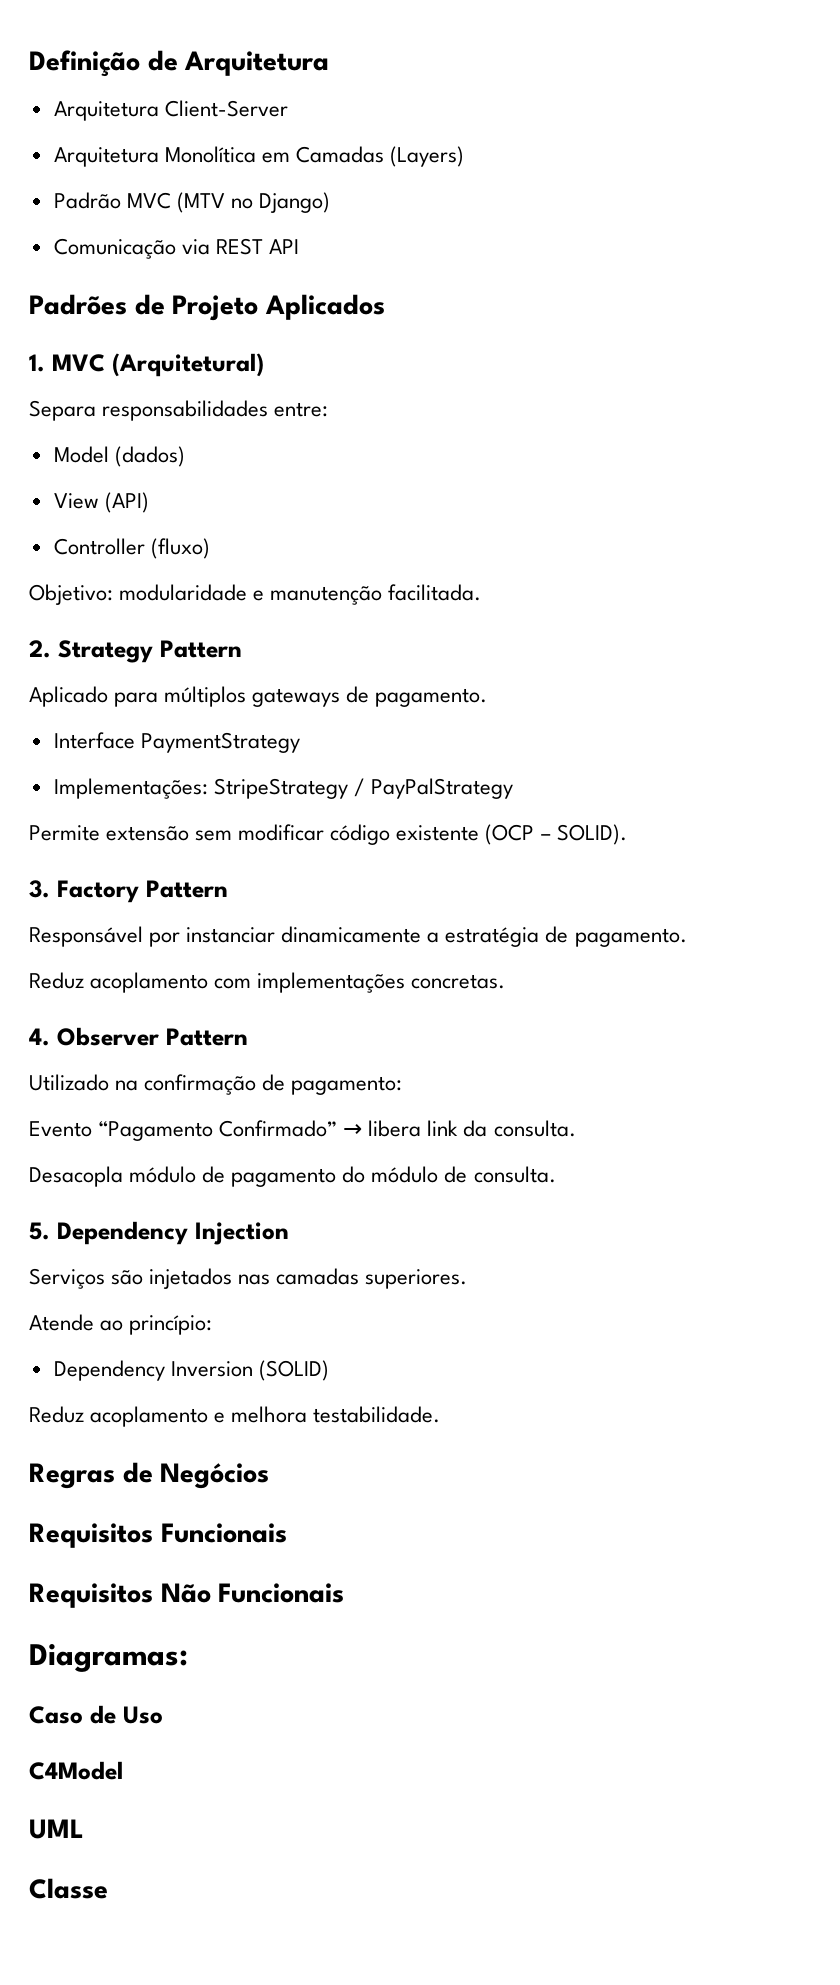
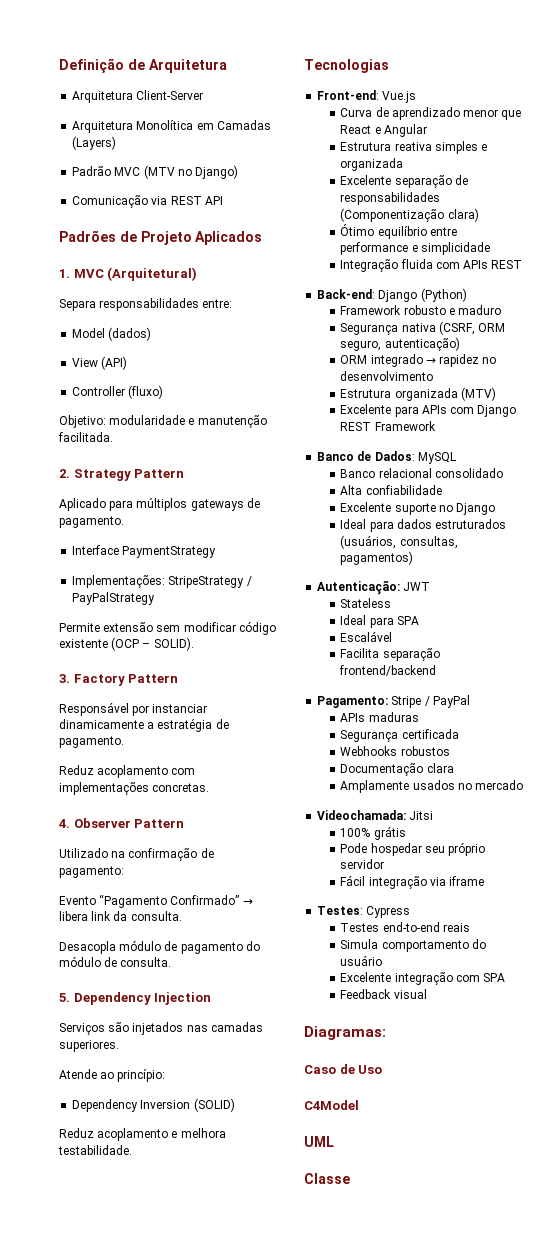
[29,1462,270,1489] [29,1523,287,1548] [29,1583,345,1608] Regras de Negócios // Requisitos Funcionais // Requisitos Não Funcionais -> [304,59,389,73] [317,90,417,103] [340,107,522,120] [340,124,427,137] [340,141,488,154] [340,158,404,171] [340,175,468,188] [340,192,441,205] [340,208,479,222] [340,224,457,239] [340,242,490,255] [340,259,523,272] [317,288,467,302] [340,305,502,315] [340,321,506,335] [340,337,460,351] [340,354,497,367] [340,371,434,381] [340,387,496,401] [340,404,517,417] [340,421,436,431] [317,451,456,464] [340,468,503,478] [340,485,442,495] [340,502,496,515] [340,519,507,532] [340,535,458,549] [340,551,414,565] [317,580,431,595] [340,598,392,608] [340,615,419,628] [340,631,393,642] [340,648,440,661] [339,665,437,676] [317,695,470,708] [340,712,419,722] [340,729,459,742] [340,746,450,756] [340,763,454,776] [340,780,524,793] [317,810,434,820] [340,826,406,840] [340,842,486,856] [340,859,385,869] [340,875,485,889] [317,906,411,918] [340,922,470,932] [340,939,486,952] [340,955,383,966] [340,972,506,985] [340,989,427,999] Tecnologias // Front-end: Vue.js // Curva de aprendizado menor que React e Angular // Estrutura reativa simples e organizada // Excelente separação de responsabilidades (Componentização clara) // Ótimo equilíbrio entre performance e simplicidade // Integração fluida com APIs REST // Back-end: Django (Python) // Framework robusto e maduro // Segurança nativa (CSRF, ORM seguro, autenticação) // ORM integrado → rapidez no desenvolvimento // Estrutura organizada (MTV) // Excelente para APIs com Django REST Framework // Banco de Dados: MySQL // Banco relacional consolidado // Alta confiabilidade // Excelente suporte no Django // Ideal para dados estruturados (usuários, consultas, pagamentos) // Autenticação: JWT // Stateless // Ideal para SPA // Escalável // Facilita separação frontend/backend // Pagamento: Stripe / PayPal // APIs maduras // Segurança certificada // Webhooks robustos // Documentação clara // Amplamente usados no mercado // Videochamada: Jitsi // 100% grátis // Pode hospedar seu próprio servidor // Fácil integração via iframe // Testes: Cypress // Testes end-to-end reais // Simula comportamento do usuário // Excelente integração com SPA // Feedback visual

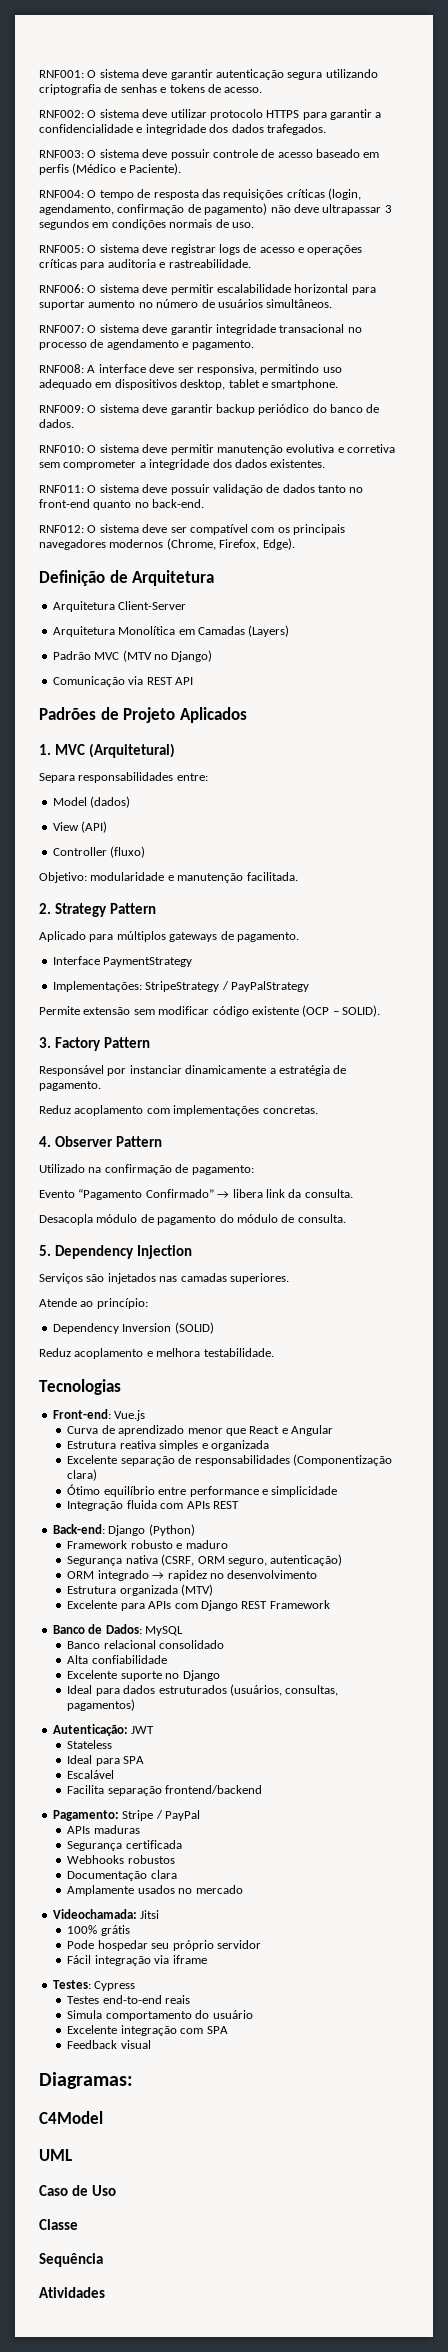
(59, 65) none -> [39,69,378,80] [39,84,263,95] [39,109,382,120] [39,124,326,135] [39,149,380,160] [39,163,182,175] [39,188,361,200] [39,203,392,215] [39,219,254,230] [39,244,363,255] [39,259,251,270] [39,284,376,295] [39,299,333,310] [39,324,362,335] [39,339,254,350] [39,364,342,375] [39,379,339,390] [39,404,380,415] [39,419,74,428] [39,444,395,455] [39,459,326,470] [39,484,364,495] [39,499,205,510] [39,524,345,535] [39,538,295,550] RNF001: O sistema deve garantir autenticação segura utilizando criptografia de senhas e tokens de acesso. // RNF002: O sistema deve utilizar protocolo HTTPS para garantir a confidencialidade e integridade dos dados trafegados. // RNF003: O sistema deve possuir controle de acesso baseado em perfis (Médico e Paciente). // RNF004: O tempo de resposta das requisições críticas (login, agendamento, confirmação de pagamento) não deve ultrapassar 3 segundos em condições normais de uso. // RNF005: O sistema deve registrar logs de acesso e operações críticas para auditoria e rastreabilidade. // RNF006: O sistema deve permitir escalabilidade horizontal para suportar aumento no número de usuários simultâneos. // RNF007: O sistema deve garantir integridade transacional no processo de agendamento e pagamento. // RNF008: A interface deve ser responsiva, permitindo uso adequado em dispositivos desktop, tablet e smartphone. // RNF009: O sistema deve garantir backup periódico do banco de dados. // RNF010: O sistema deve permitir manutenção evolutiva e corretiva sem comprometer a integridade dos dados existentes. // RNF011: O sistema deve possuir validação de dados tanto no front-end quanto no back-end. // RNF012: O sistema deve ser compatível com os principais navegadores modernos (Chrome, Firefox, Edge). //
(386, 1033) none -> [39,2111,103,2124] [39,2149,72,2161] // C4Model // UML
[304,1100,359,1110] [304,1136,334,1147] [304,1173,350,1184] C4Model // UML // Classe -> [39,2219,78,2230] [39,2253,103,2267] [39,2287,105,2298] Classe // Sequência // Atividades

